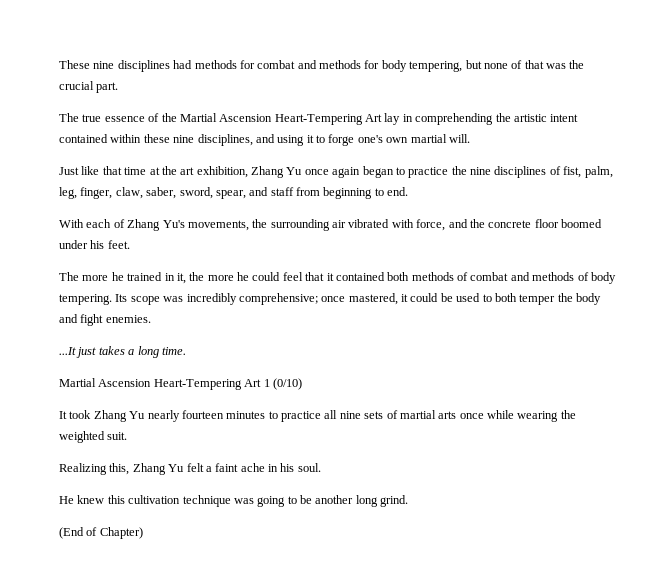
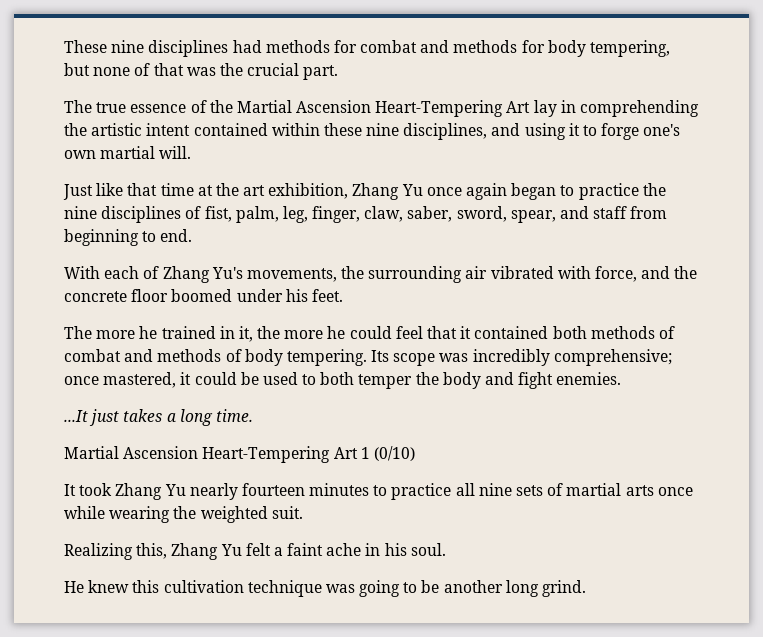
[59,527,143,539] // (End of Chapter) -> (587, 588) none

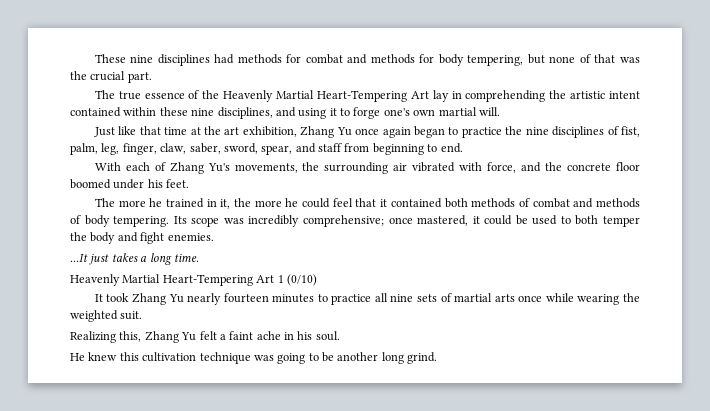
[236,100,372,113] Martial Ascension -> [223,90,315,102] Heavenly Martial
[64,446,199,459] Martial Ascension -> [70,274,161,286] Heavenly Martial

